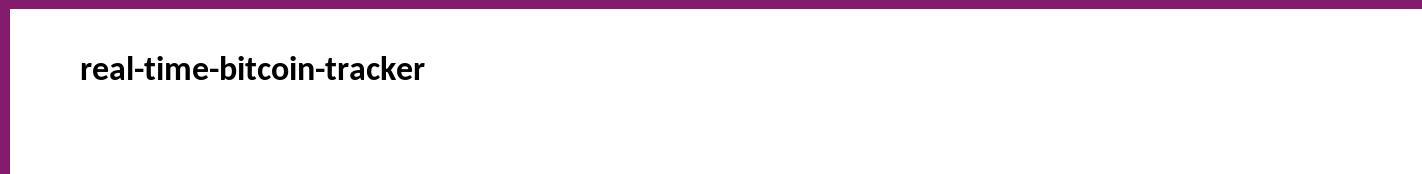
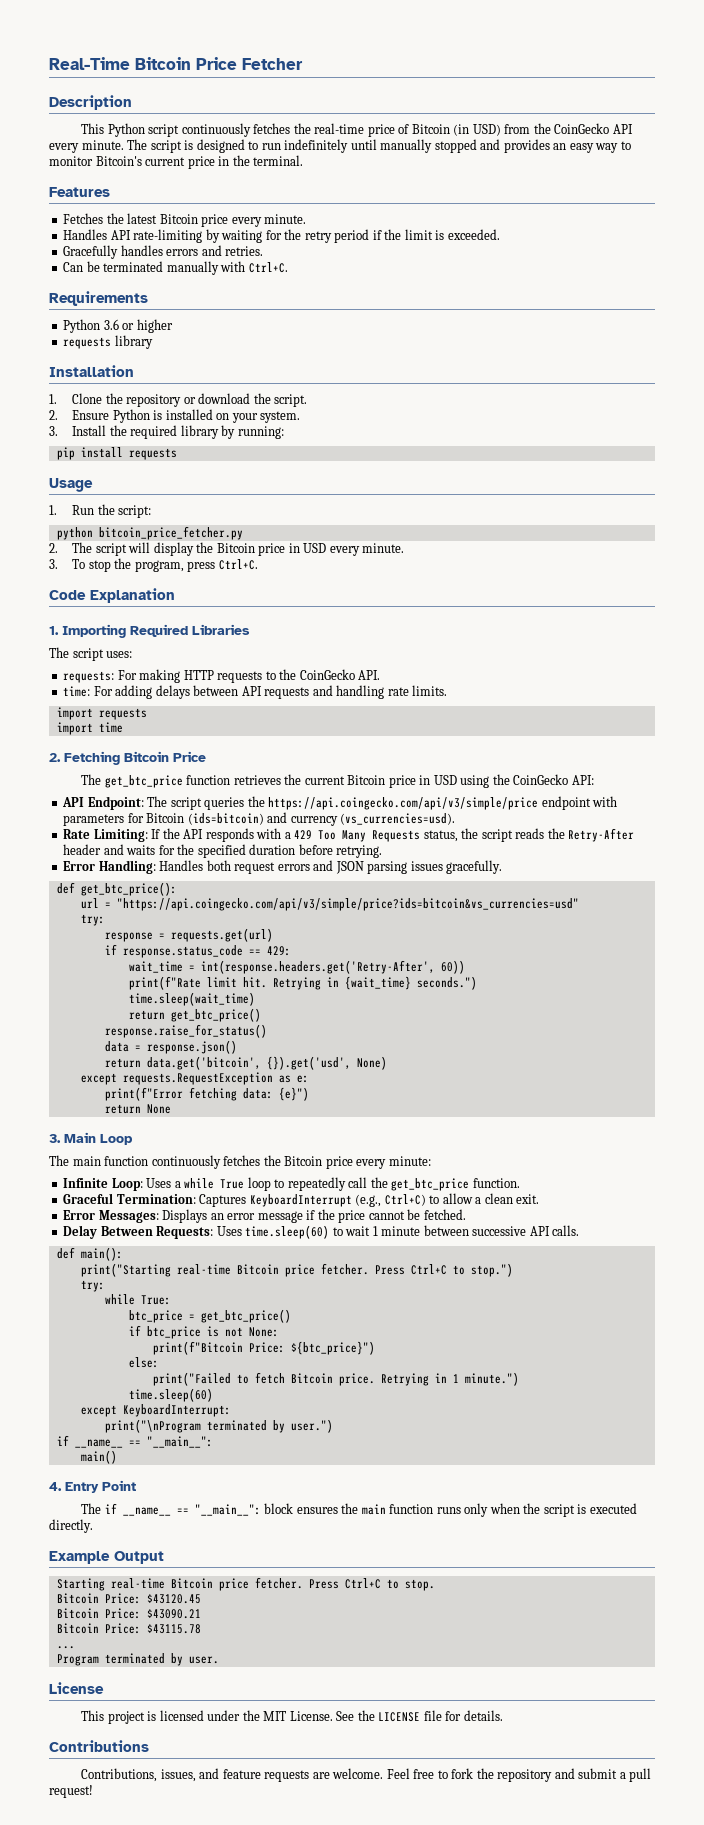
[80,56,425,80] real-time-bitcoin-tracker -> [49,57,303,70] [49,95,132,110] [81,123,633,137] [49,139,631,153] [49,155,304,169] [49,187,110,197] [63,213,307,227] [63,229,500,243] [63,245,264,259] [63,261,288,275] [49,291,148,306] [63,319,173,333] [63,335,153,349] [49,365,134,377] [49,393,308,407] [49,409,301,423] [49,425,284,439] [56,447,177,460] [49,478,93,492] [49,504,152,518] [56,526,243,540] [49,542,405,556] [49,558,258,572] [49,588,175,603] [49,624,250,638] [49,647,133,661] [63,669,381,683] [63,685,448,699] [56,707,147,720] [56,722,123,735] [49,751,206,765] [81,774,594,788] [62,796,618,810] [63,812,456,826] [63,828,635,842] [63,844,383,858] [63,860,503,874] [56,882,177,896] [80,898,579,911] [80,914,105,926] [104,928,273,942] [104,944,291,958] [128,960,465,974] [128,976,477,990] [128,992,255,1006] [128,1008,261,1022] [104,1024,267,1038] [104,1040,237,1054] [104,1056,387,1070] [80,1072,309,1085] [104,1087,309,1101] [104,1104,171,1114] [49,1132,133,1145] [49,1155,431,1169] [63,1177,520,1191] [63,1193,540,1207] [63,1209,466,1223] [63,1225,580,1239] [56,1247,123,1261] [80,1263,513,1277] [80,1280,105,1292] [104,1294,171,1305] [128,1309,291,1323] [128,1325,279,1339] [152,1341,375,1355] [128,1357,159,1368] [152,1372,519,1386] [128,1388,213,1402] [80,1404,231,1417] [104,1419,333,1433] [56,1435,213,1448] [80,1450,117,1464] [49,1480,136,1493] [81,1503,637,1517] [49,1519,93,1533] [49,1551,164,1564] [56,1577,435,1591] [56,1593,201,1604] [56,1608,201,1619] [56,1623,201,1634] [56,1646,75,1649] [56,1653,219,1666] [49,1682,104,1694] [81,1710,503,1724] [49,1740,149,1752] [81,1768,652,1782] [49,1785,93,1798] Real-Time Bitcoin Price Fetcher // Description // This Python script continuously fetches the real-time price of Bitcoin (in USD) from the CoinGecko API every minute. The script is designed to run indefinitely until manually stopped and provides an easy way to monitor Bitcoin's current price in the terminal. // Features // Fetches the latest Bitcoin price every minute. // Handles API rate-limiting by waiting for the retry period if the limit is exceeded. // Gracefully handles errors and retries. // Can be terminated manually with Ctrl+C. // Requirements // Python 3.6 or higher // requests library // Installation // 1. Clone the repository or download the script. // 2. Ensure Python is installed on your system. // 3. Install the required library by running: // pip install requests // Usage // 1. Run the script: // python bitcoin_price_fetcher.py // 2. The script will display the Bitcoin price in USD every minute. // 3. To stop the program, press Ctrl+C. // Code Explanation // 1. Importing Required Libraries // The script uses: // requests: For making HTTP requests to the CoinGecko API. // time: For adding delays between API requests and handling rate limits. // import requests // import time // 2. Fetching Bitcoin Price // The get_btc_price function retrieves the current Bitcoin price in USD using the CoinGecko API: // API Endpoint: The script queries the https://api.coingecko.com/api/v3/simple/price endpoint with parameters for Bitcoin (ids=bitcoin) and currency (vs_currencies=usd). // Rate Limiting: If the API responds with a 429 Too Many Requests status, the script reads the Retry-After header and waits for the specified duration before retrying. // Error Handling: Handles both request errors and JSON parsing issues gracefully. // def get_btc_price(): // url = "https://api.coingecko.com/api/v3/simple/price?ids=bitcoin&vs_currencies=usd" // try: // response = requests.get(url) // if response.status_code == 429: // wait_time = int(response.headers.get('Retry-After', 60)) // print(f"Rate limit hit. Retrying in {wait_time} seconds.") // time.sleep(wait_time) // return get_btc_price() // response.raise_for_status() // data = response.json() // return data.get('bitcoin', {}).get('usd', None) // except requests.RequestException as e: // print(f"Error fetching data: {e}") // return None // 3. Main Loop // The main function continuously fetches the Bitcoin price every minute: // Infinite Loop: Uses a while True loop to repeatedly call the get_btc_price function. // Graceful Termination: Captures KeyboardInterrupt (e.g., Ctrl+C) to allow a clean exit. // Error Messages: Displays an error message if the price cannot be fetched. // Delay Between Requests: Uses time.sleep(60) to wait 1 minute between successive API calls. // def main(): // print("Starting real-time Bitcoin price fetcher. Press Ctrl+C to stop.") // try: // while True: // btc_price = get_btc_price() // if btc_price is not None: // print(f"Bitcoin Price: ${btc_price}") // else: // print("Failed to fetch Bitcoin price. Retrying in 1 minute.") // time.sleep(60) // except KeyboardInterrupt: // print("\nProgram terminated by user.") // if __name__ == "__main__": // main() // 4. Entry Point // The if __name__ == "__main__": block ensures the main function runs only when the script is executed directly. // Example Output // Starting real-time Bitcoin price fetcher. Press Ctrl+C to stop. // Bitcoin Price: $43120.45 // Bitcoin Price: $43090.21 // Bitcoin Price: $43115.78 // ... // Program terminated by user. // License // This project is licensed under the MIT License. See the LICENSE file for details. // Contributions // Contributions, issues, and feature requests are welcome. Feel free to fork the repository and submit a pull request!

